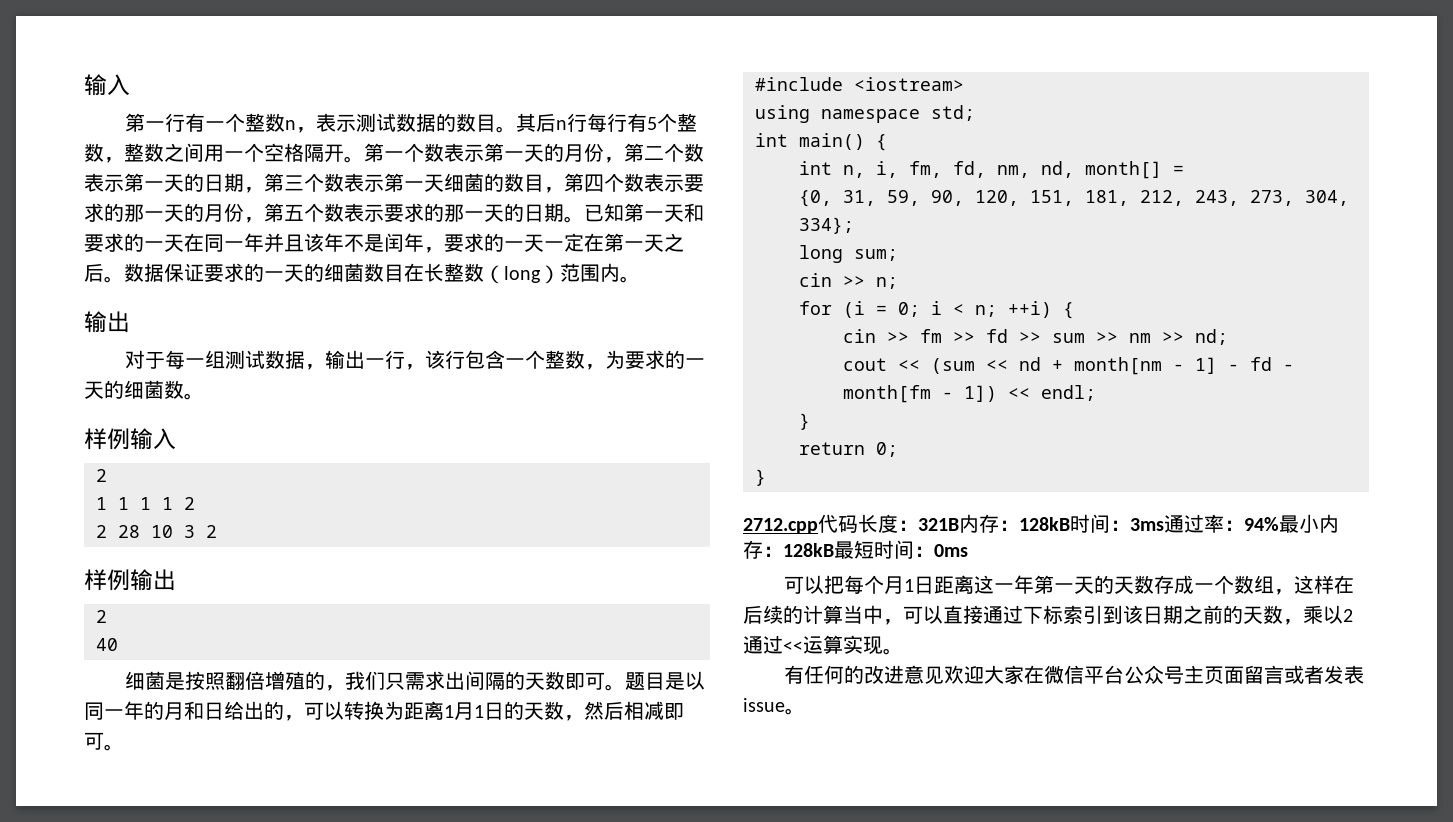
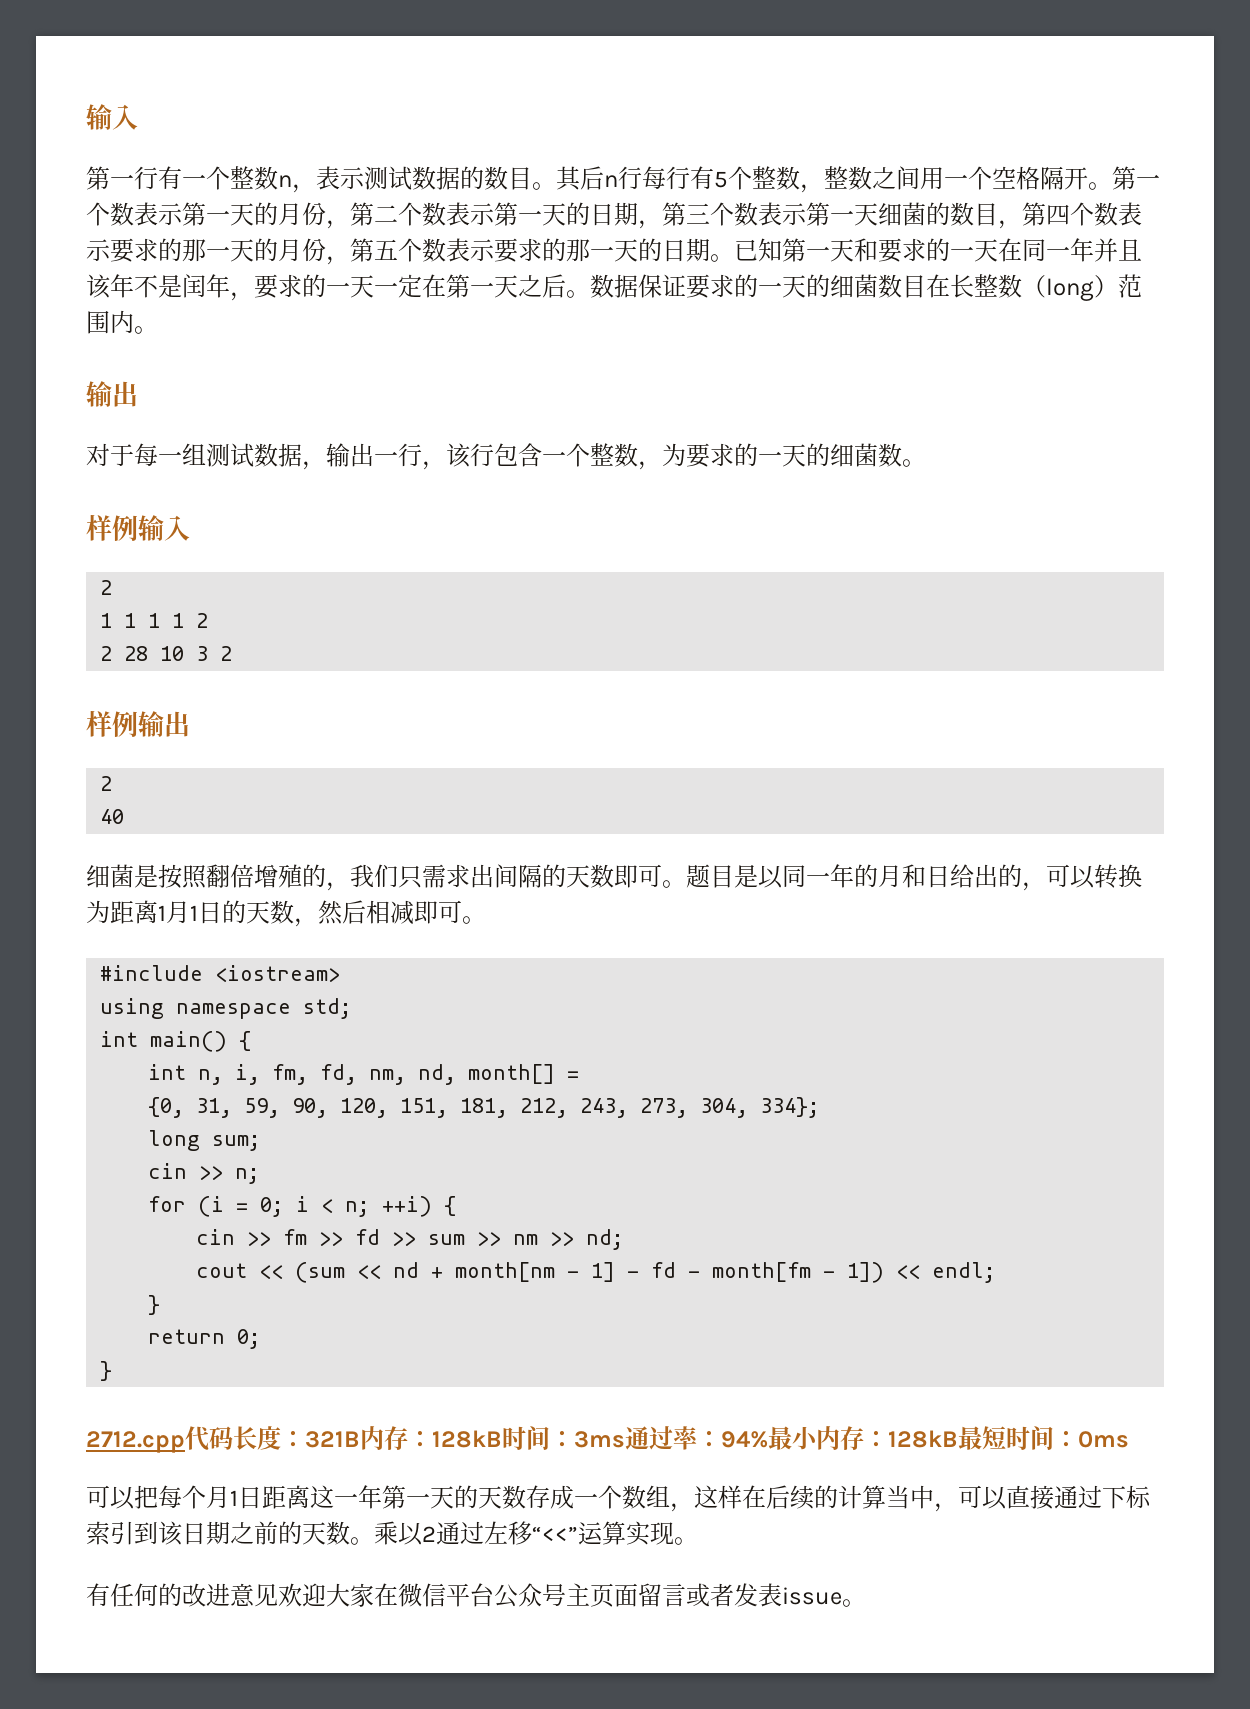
[1283,619,1303,625] ， -> [350,1537,374,1545] 。
[783,641,803,652] << -> [484,1521,578,1545] 左移“<<”

